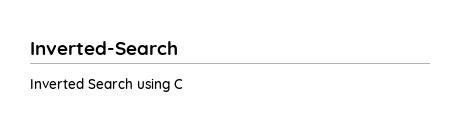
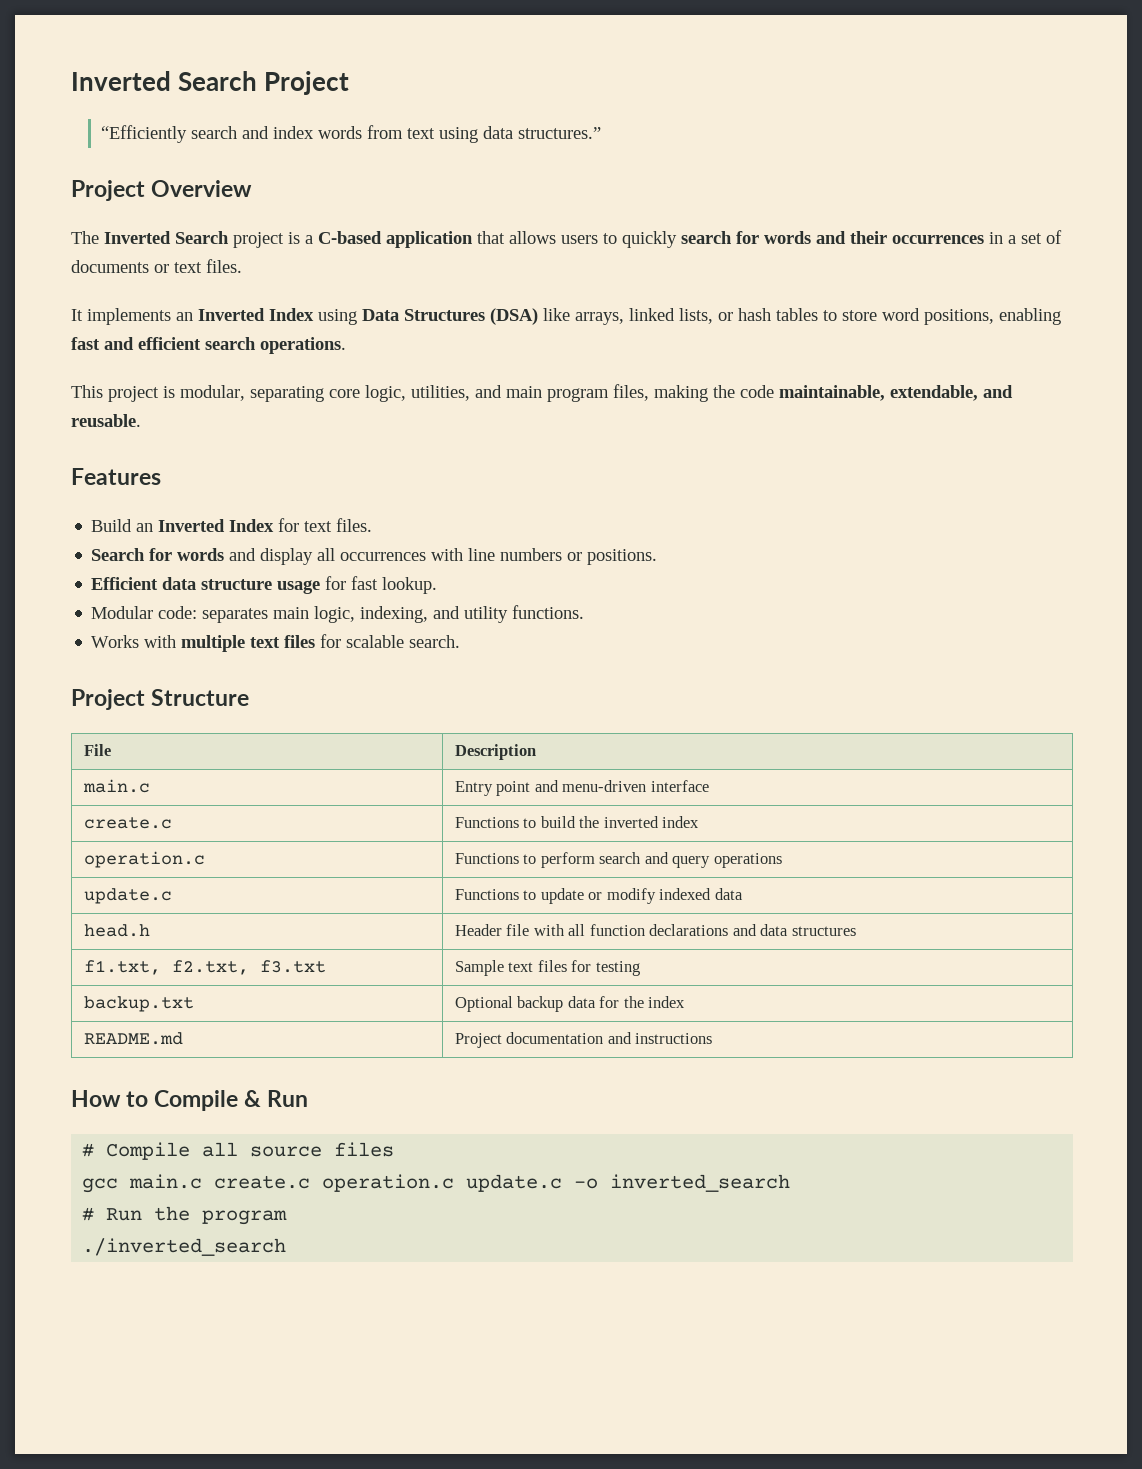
[30,41,178,55] [30,78,183,92] Inverted-Search // Inverted Search using C -> [71,71,350,95] [100,125,601,143] [71,180,253,201] [71,230,1062,248] [71,259,242,273] [71,308,1061,325] [71,337,346,354] [71,384,1013,402] [71,414,141,427] [71,468,161,485] [91,518,373,532] [91,548,658,565] [91,576,438,594] [91,605,585,623] [91,634,461,652] [71,689,250,710] [83,744,111,756] [454,744,536,760] [82,779,150,793] [454,780,709,796] [83,817,172,829] [454,816,700,828] [83,851,205,868] [454,852,782,868] [83,888,172,904] [454,888,743,904] [83,924,150,937] [454,924,856,936] [83,960,326,975] [454,960,640,976] [83,996,194,1012] [454,996,686,1012] [83,1032,183,1045] [454,1032,713,1048] [71,1090,309,1111] [82,1142,395,1160] [82,1174,791,1193] [82,1206,288,1225] [82,1238,287,1256] Inverted Search Project // “Efficiently search and index words from text using data structures.” // Project Overview // The Inverted Search project is a C-based application that allows users to quickly search for words and their occurrences in a set of documents or text files. // It implements an Inverted Index using Data Structures (DSA) like arrays, linked lists, or hash tables to store word positions, enabling fast and efficient search operations. // This project is modular, separating core logic, utilities, and main program files, making the code maintainable, extendable, and reusable. // Features // Build an Inverted Index for text files. // Search for words and display all occurrences with line numbers or positions. // Efficient data structure usage for fast lookup. // Modular code: separates main logic, indexing, and utility functions. // Works with multiple text files for scalable search. // Project Structure // File | Description // main.c | Entry point and menu-driven interface // create.c | Functions to build the inverted index // operation.c | Functions to perform search and query operations // update.c | Functions to update or modify indexed data // head.h | Header file with all function declarations and data structures // f1.txt, f2.txt, f3.txt | Sample text files for testing // backup.txt | Optional backup data for the index // README.md | Project documentation and instructions // How to Compile & Run // # Compile all source files // gcc main.c create.c operation.c update.c -o inverted_search // # Run the program // ./inverted_search

